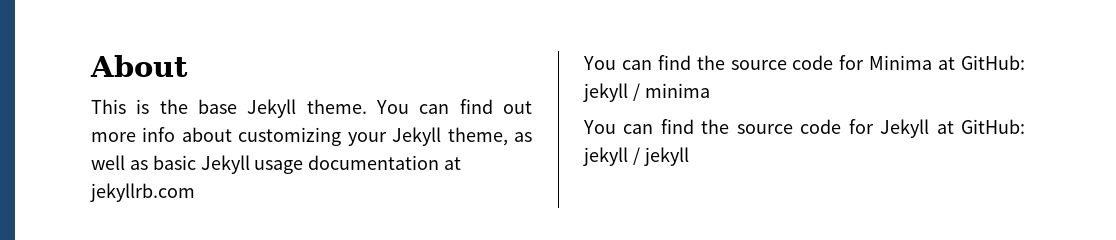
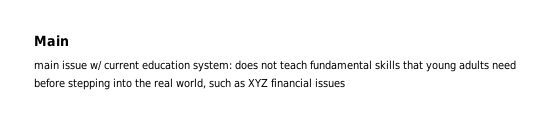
[90,55,188,77] [91,99,532,118] [91,127,532,146] [91,155,462,174] [90,183,195,202] [583,55,1025,70] [583,83,710,102] [583,119,1025,138] [583,147,689,166] About // This is the base Jekyll theme. You can find out more info about customizing your Jekyll theme, as well as basic Jekyll usage documentation at jekyllrb.com // You can find the source code for Minima at GitHub: jekyll / minima // You can find the source code for Jekyll at GitHub: jekyll / jekyll -> [34,35,69,47] [34,60,516,72] [34,78,345,90] Main // main issue w/ current education system: does not teach fundamental skills that young adults need before stepping into the real world, such as XYZ financial issues

